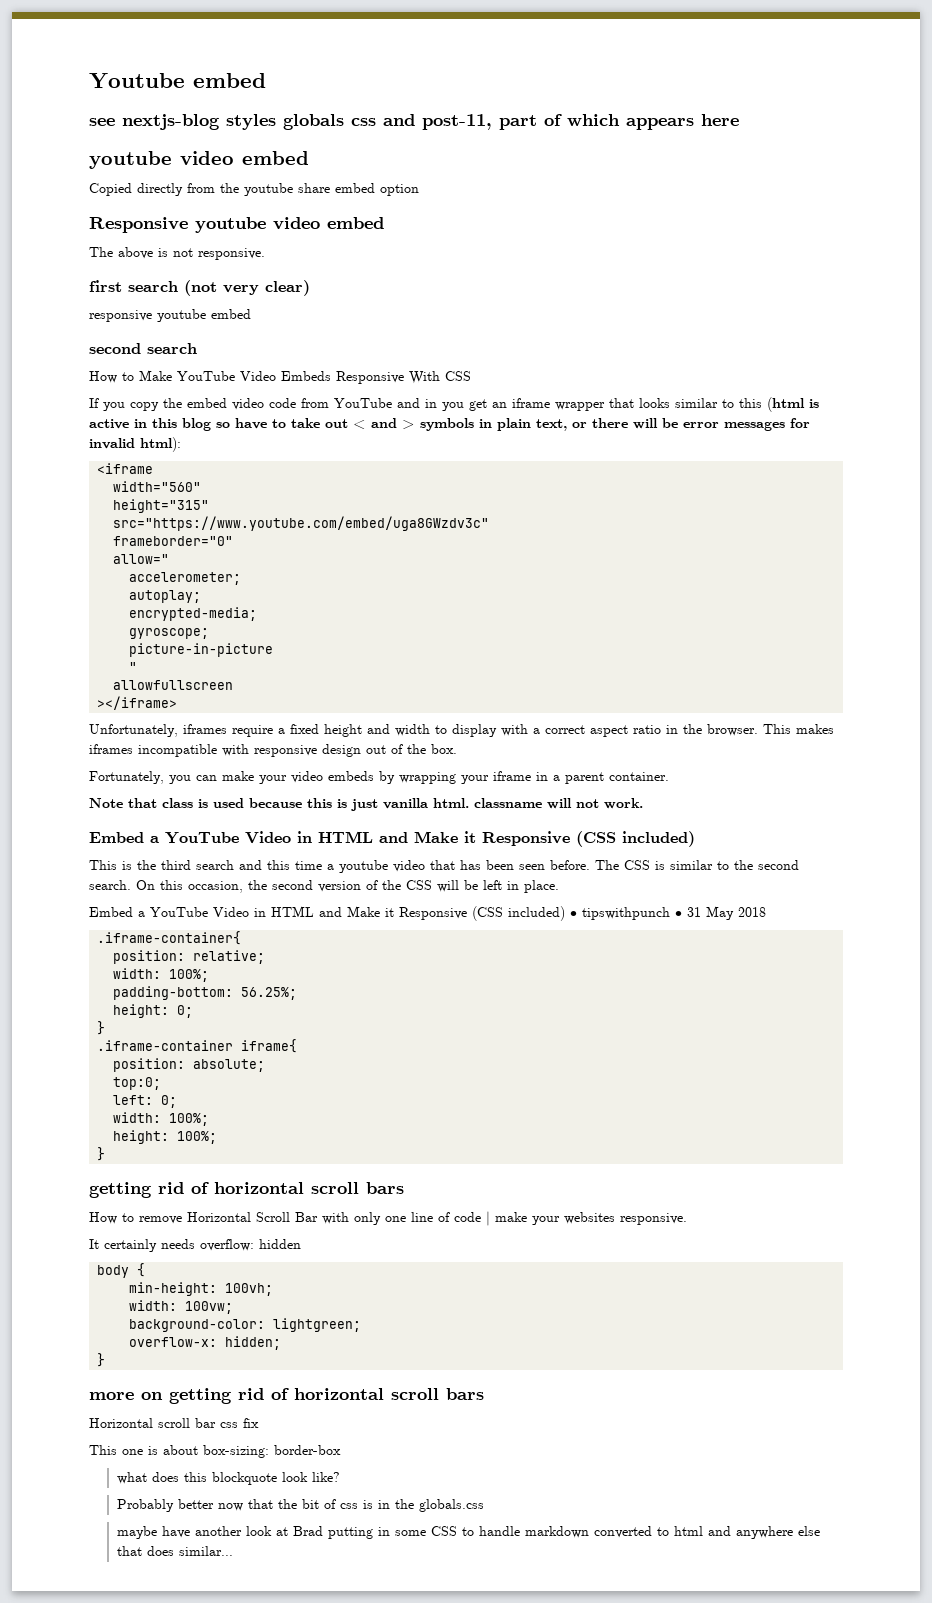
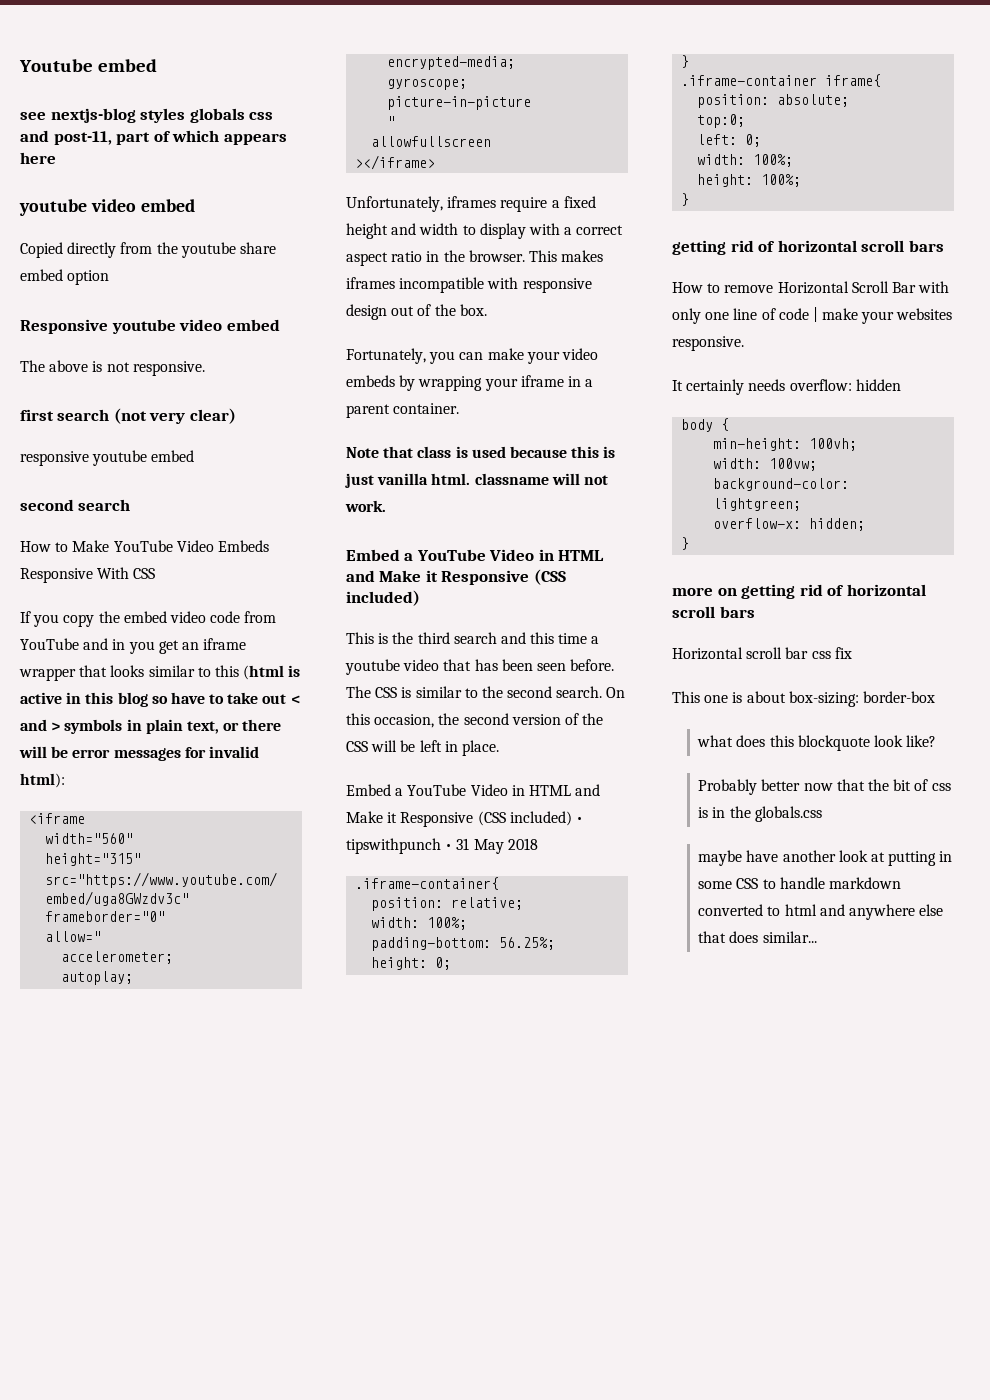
[292,1526,323,1536] Brad -> (886, 857) none

